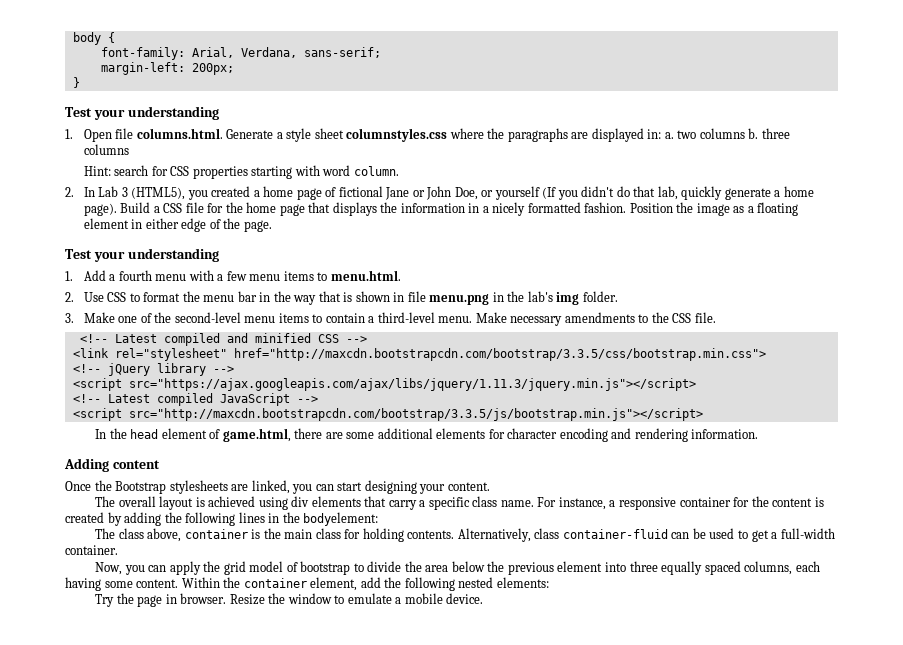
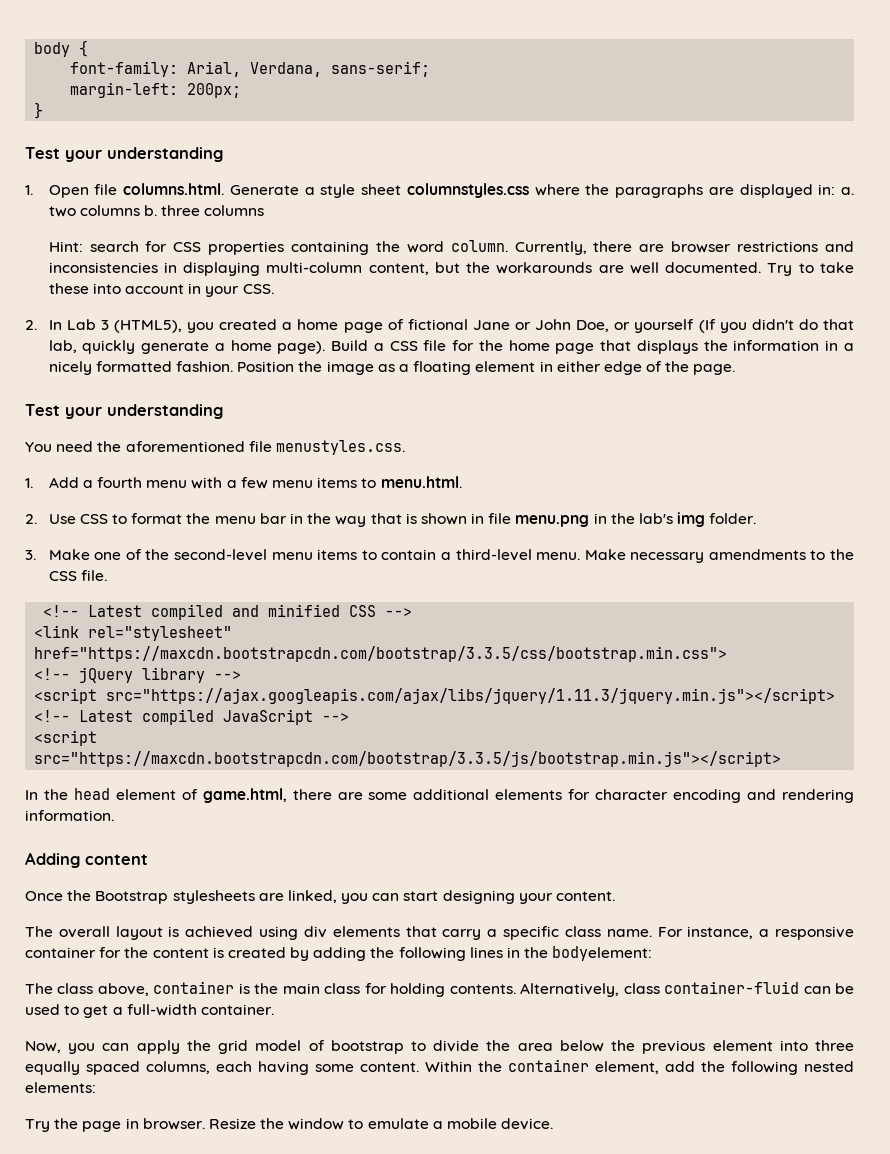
[251,165,320,179] starting with -> [291,241,400,255] containing the
(399, 171) none -> [514,241,854,255] [48,262,854,276] [48,283,274,297] Currently, there are browser restrictions and inconsistencies in displaying multi-column content, but the workarounds are well documented. Try to take these into account in your CSS.
(219, 255) none -> [25,440,405,455] // You need the aforementioned file menustyles.css.
[233,348,766,361] href="http://maxcdn.bootstrapcdn.com/bootstrap/3.3.5/css/bootstrap.min.css"> -> [34,646,728,662] href="https://maxcdn.bootstrapcdn.com/bootstrap/3.3.5/css/bootstrap.min.css">
[128,408,703,421] src="http://maxcdn.bootstrapcdn.com/bootstrap/3.3.5/js/bootstrap.min.js"></script> -> [34,751,782,767] src="https://maxcdn.bootstrapcdn.com/bootstrap/3.3.5/js/bootstrap.min.js"></script>

